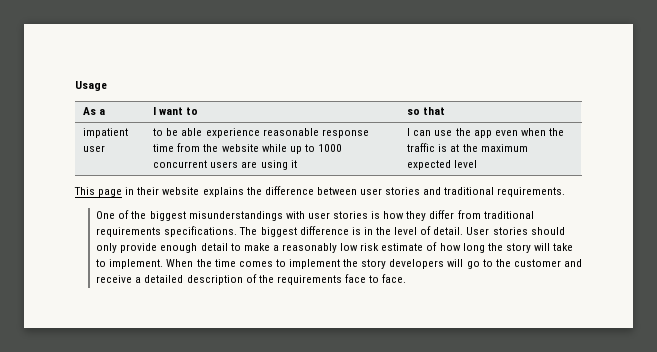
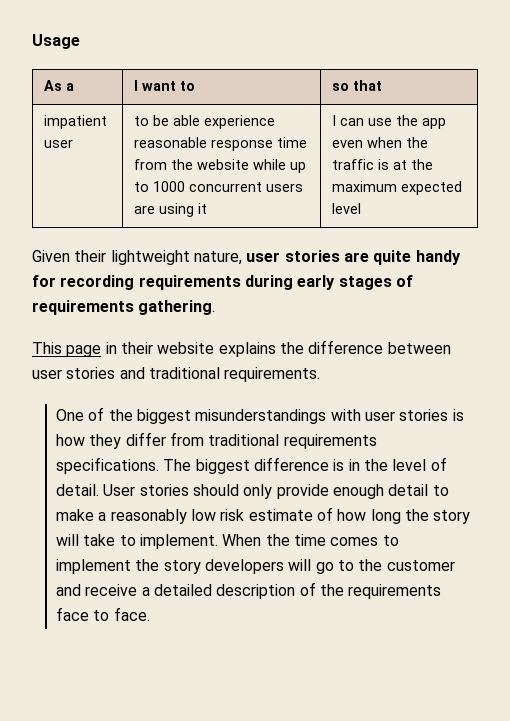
(478, 164) none -> [32,250,461,265] [32,275,413,290] [32,300,216,315] // Given their lightweight nature, user stories are quite handy for recording requirements during early stages of requirements gathering.

